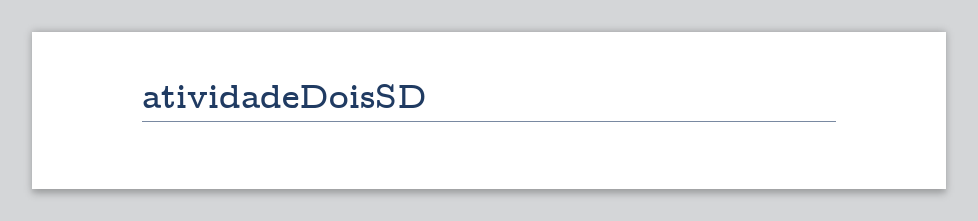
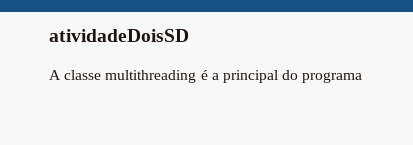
(427, 96) none -> [49,70,363,83] // A classe multithreading é a principal do programa

